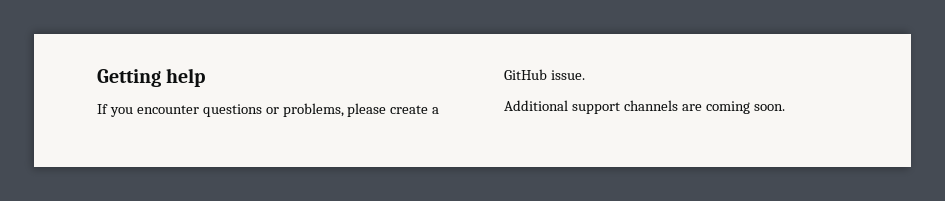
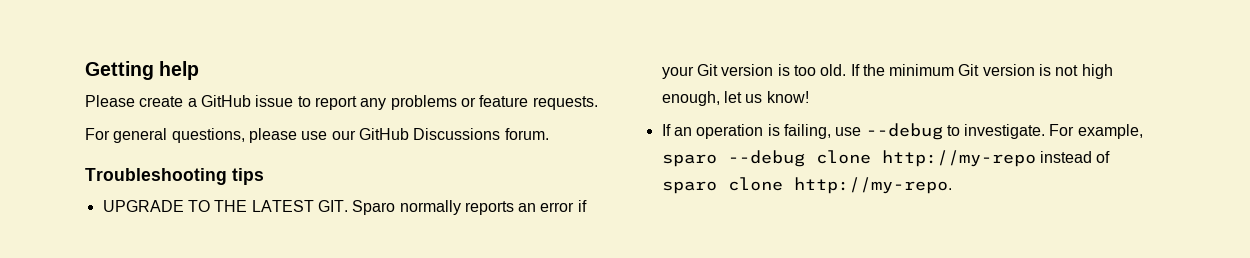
[97,103,440,117] [504,69,585,80] [504,100,785,114] If you encounter questions or problems, please create a GitHub issue. // Additional support channels are coming soon. -> [85,95,598,110] [85,128,549,143] [85,168,264,185] [102,200,587,215] [661,64,1113,79] [661,91,809,106] [661,123,1143,140] [661,150,1111,167] [661,177,952,194] Please create a GitHub issue to report any problems or feature requests. // For general questions, please use our GitHub Discussions forum. // Troubleshooting tips // UPGRADE TO THE LATEST GIT. Sparo normally reports an error if your Git version is too old. If the minimum Git version is not high enough, let us know! // If an operation is failing, use --debug to investigate. For example, sparo --debug clone http://my-repo instead of sparo clone http://my-repo.

